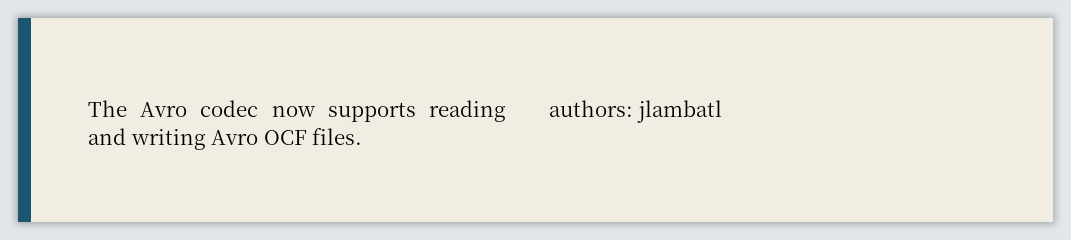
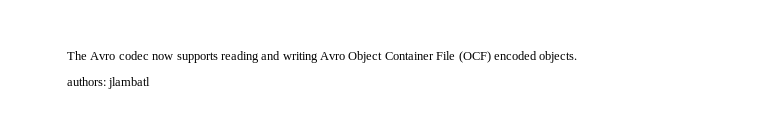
[263,128,363,145] OCF files. -> [348,51,578,63] Object Container File (OCF) encoded objects.

